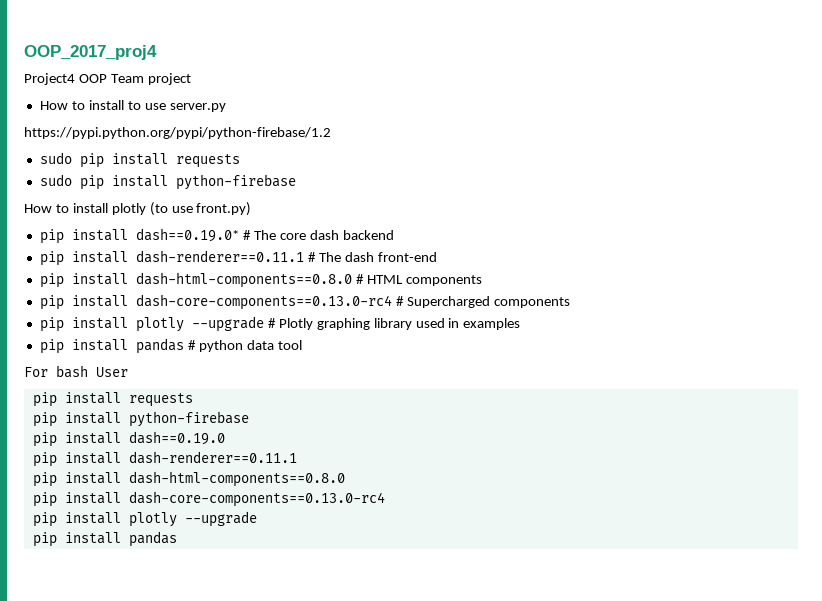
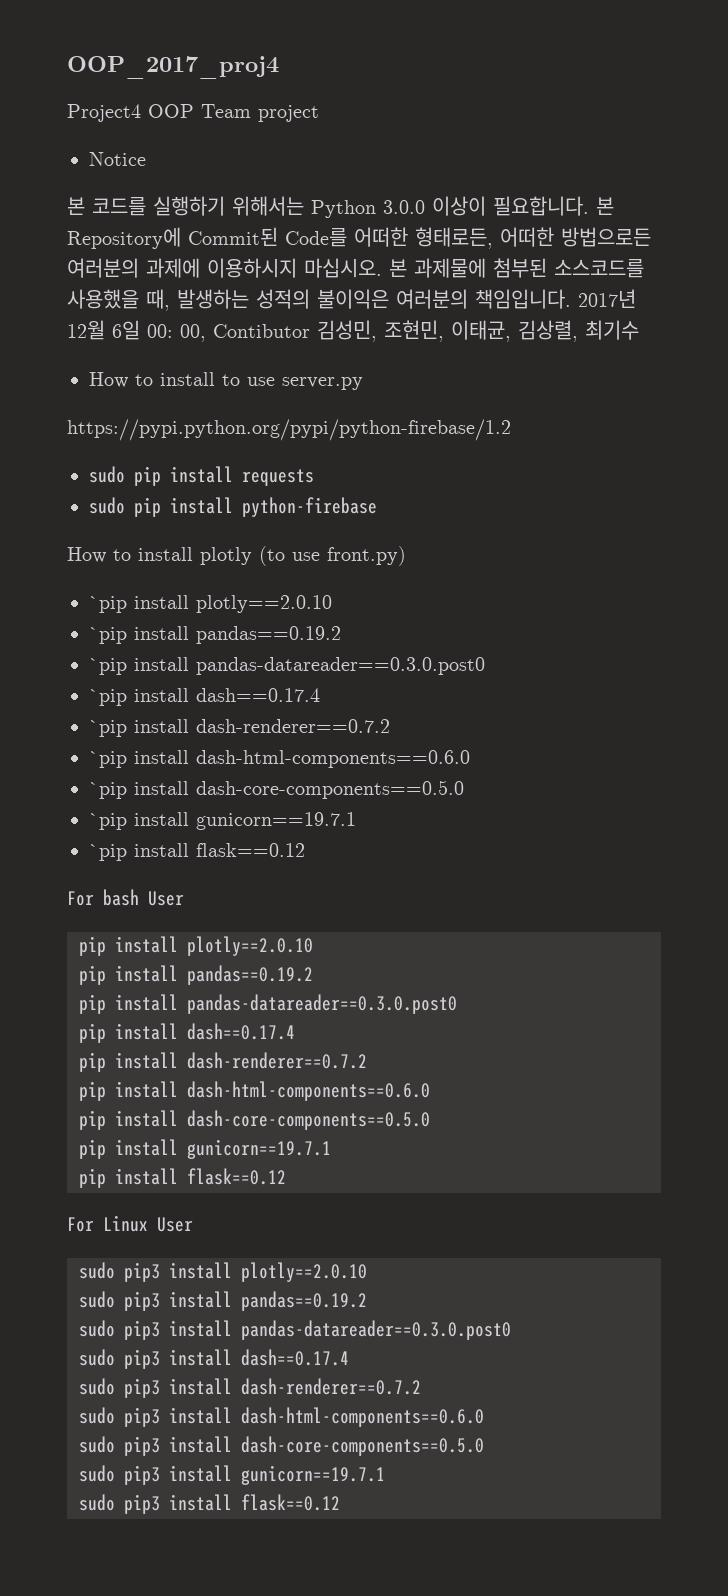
(191, 79) none -> [89,152,146,166] [67,196,614,218] [67,227,651,249] [67,258,644,278] [67,289,636,311] [67,320,639,342] // Notice // 본 코드를 실행하기 위해서는 Python 3.0.0 이상이 필요합니다. 본 Repository에 Commit된 Code를 어떠한 형태로든, 어떠한 방법으로든 여러분의 과제에 이용하시지 마십시오. 본 과제물에 첨부된 소스코드를 사용했을 때, 발생하는 성적의 불이익은 여러분의 책임입니다. 2017년 12월 6일 00: 00, Contibutor 김성민, 조현민, 이태균, 김상렬, 최기수
[39,228,394,244] [39,250,437,266] [39,272,482,288] [39,294,570,310] [39,316,521,332] [39,338,302,354] pip install dash==0.19.0* # The core dash backend // pip install dash-renderer==0.11.1 # The dash front-end // pip install dash-html-components==0.8.0 # HTML components // pip install dash-core-components==0.13.0-rc4 # Supercharged components // pip install plotly --upgrade # Plotly graphing library used in examples // pip install pandas # python data tool -> [89,595,332,613] [89,626,341,644] [89,657,485,675] [89,688,320,706] [89,719,390,737] [89,750,470,768] [89,780,464,799] [89,812,356,830] [89,843,305,861] `pip install plotly==2.0.10 // `pip install pandas==0.19.2 // `pip install pandas-datareader==0.3.0.post0 // `pip install dash==0.17.4 // `pip install dash-renderer==0.7.2 // `pip install dash-html-components==0.6.0 // `pip install dash-core-components==0.5.0 // `pip install gunicorn==19.7.1 // `pip install flask==0.12
[128,393,193,407] [32,411,249,427] [32,431,225,447] [32,451,297,467] [32,471,345,487] [32,491,385,507] [32,511,257,527] [32,531,177,547] requests // pip install python-firebase // pip install dash==0.19.0 // pip install dash-renderer==0.11.1 // pip install dash-html-components==0.8.0 // pip install dash-core-components==0.13.0-rc4 // pip install plotly --upgrade // pip install pandas -> [187,936,313,956] [79,965,313,985] [79,994,457,1014] [79,1023,295,1043] [79,1052,367,1072] [79,1081,430,1101] [79,1110,430,1130] [79,1139,331,1159] [79,1168,286,1188] [67,1215,193,1232] [79,1262,367,1282] [79,1291,367,1311] [79,1320,511,1340] [79,1349,349,1369] [79,1378,421,1398] [79,1407,484,1427] [79,1436,484,1456] [79,1465,385,1485] [79,1494,340,1514] plotly==2.0.10 // pip install pandas==0.19.2 // pip install pandas-datareader==0.3.0.post0 // pip install dash==0.17.4 // pip install dash-renderer==0.7.2 // pip install dash-html-components==0.6.0 // pip install dash-core-components==0.5.0 // pip install gunicorn==19.7.1 // pip install flask==0.12 // For Linux User // sudo pip3 install plotly==2.0.10 // sudo pip3 install pandas==0.19.2 // sudo pip3 install pandas-datareader==0.3.0.post0 // sudo pip3 install dash==0.17.4 // sudo pip3 install dash-renderer==0.7.2 // sudo pip3 install dash-html-components==0.6.0 // sudo pip3 install dash-core-components==0.5.0 // sudo pip3 install gunicorn==19.7.1 // sudo pip3 install flask==0.12

